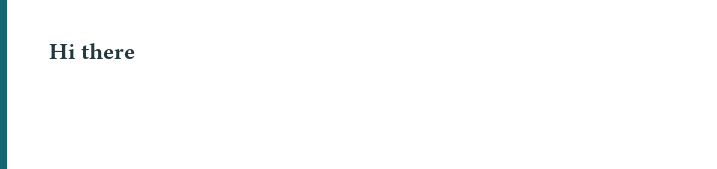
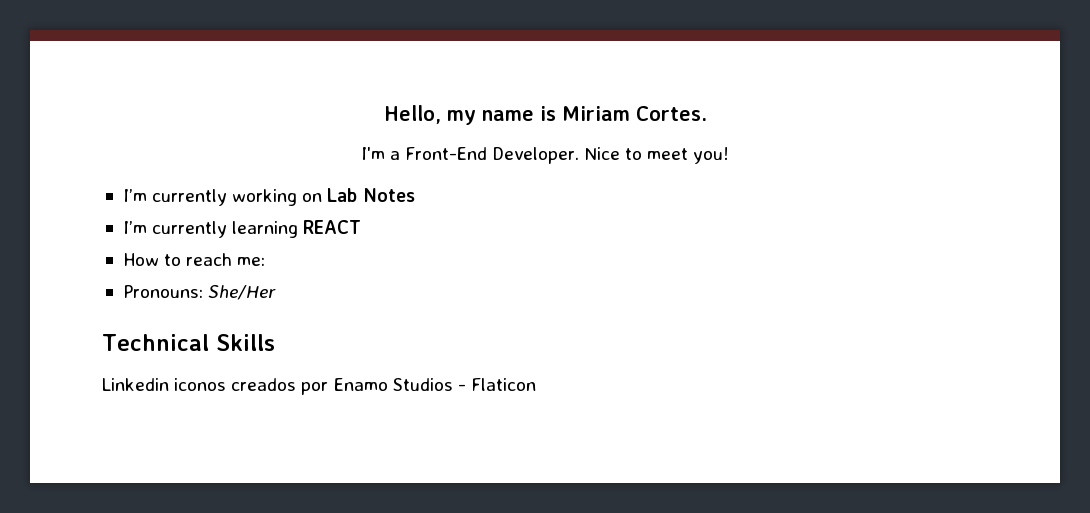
[49,43,136,59] Hi there -> [383,105,707,125] [360,147,730,164] [122,188,415,206] [122,220,362,238] [122,253,266,266] [122,285,277,300] [102,334,275,351] [102,378,536,395] Hello, my name is Miriam Cortes. // I'm a Front-End Developer. Nice to meet you! // I’m currently working on Lab Notes // I’m currently learning REACT // How to reach me: // Pronouns: She/Her // Technical Skills // Linkedin iconos creados por Enamo Studios - Flaticon

